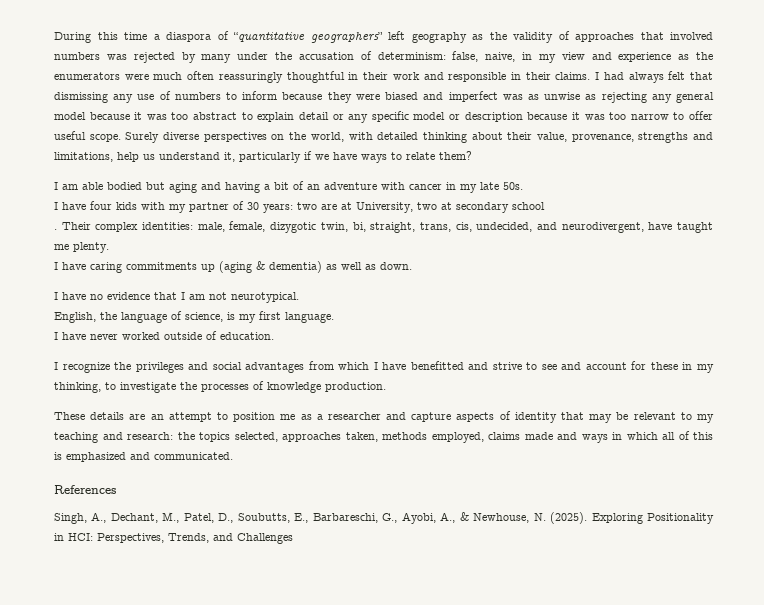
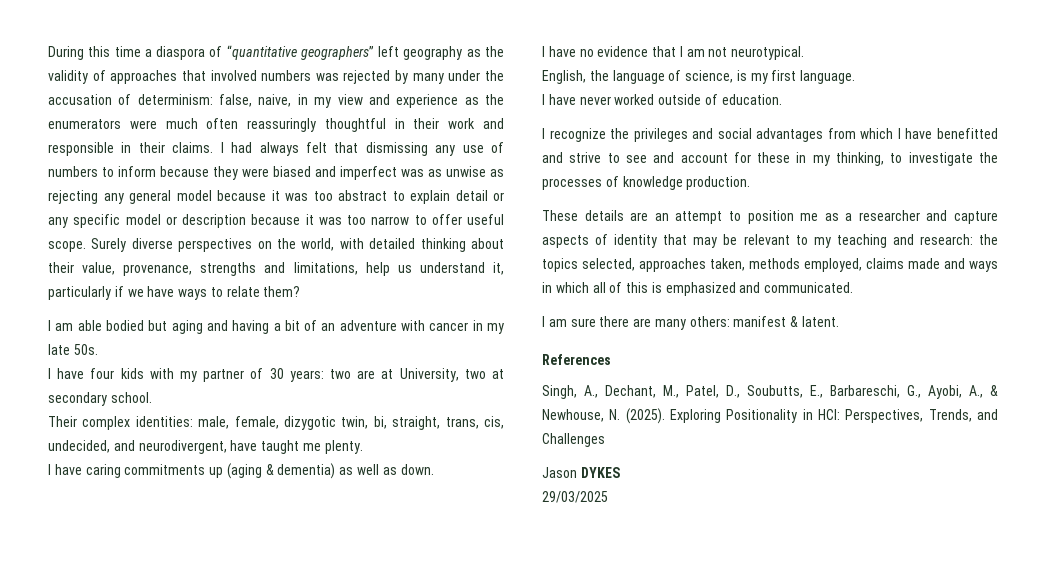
[512,202,545,210] [54,229,57,230] school // . -> [110,392,152,403] school. //
(233, 456) none -> [542,316,840,330] // I am sure there are many others: manifest & latent.
(293, 538) none -> [542,467,620,478] [542,491,608,503] // Jason DYKES // 29/03/2025

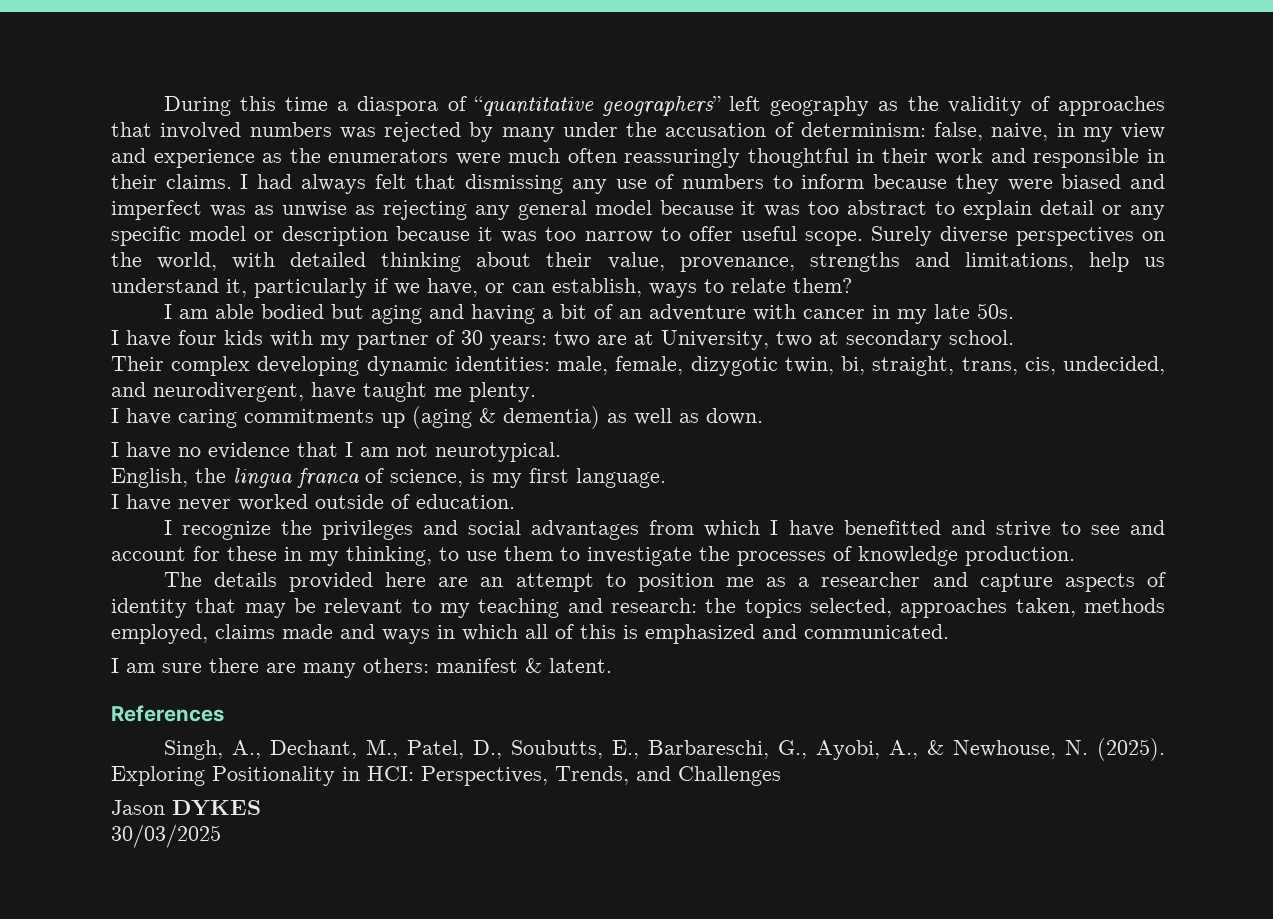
[147,286,175,297] have -> [427,278,642,297] have, or can establish,
(131, 423) none -> [257,356,448,376] developing dynamic
[612,70,665,84] language -> [233,468,359,488] lingua franca
(903, 158) none -> [466,546,580,561] use them to
[542,210,624,221] These details -> [163,572,427,592] The details provided here
[542,491,608,503] 29/03/2025 -> [111,824,221,848] 30/03/2025

